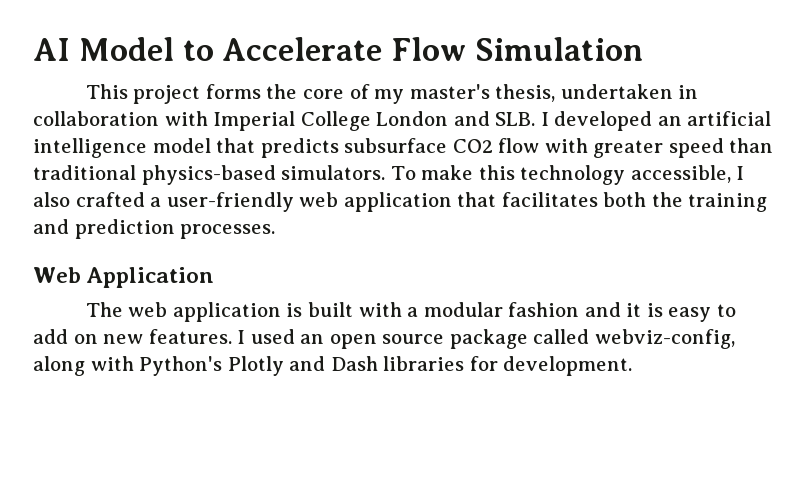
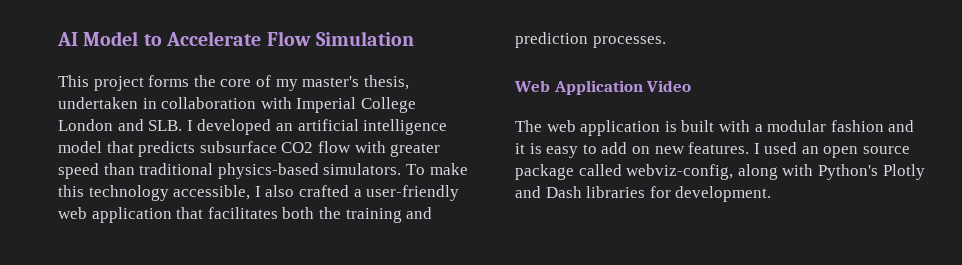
(215, 277) none -> [646,80,692,92] Video

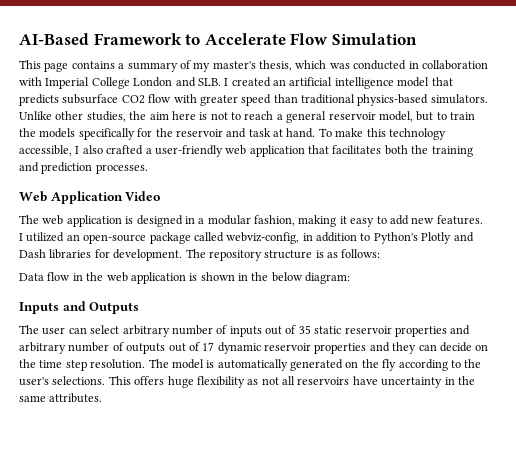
[57,31,139,46] AI Model -> [19,33,182,45] AI-Based Framework
[93,75,252,91] project forms the core -> [44,61,178,72] page contains a summary
[58,97,138,109] undertaken -> [295,60,407,70] which was conducted
[197,119,272,135] developed -> [231,77,271,87] created
(402, 169) none -> [19,111,475,123] [19,128,316,140] Unlike other studies, the aim here is not to reach a general reservoir model, but to train the models specifically for the reservoir and task at hand.
[681,120,915,132] [515,143,542,154] built with a modular fashion and it is -> [136,215,347,227] designed in a modular fashion, making it
[631,146,650,154] on -> (409, 220) none
[764,142,911,158] [515,164,814,180] used an open source package called webviz-config, along with -> [26,232,371,244] utilized an open-source package called webviz-config, in addition to
(772, 194) none -> [185,249,381,261] [19,272,351,284] [19,301,140,314] [19,325,471,337] [19,342,489,354] [19,359,482,371] [19,376,475,388] [19,393,103,403] The repository structure is as follows: // Data flow in the web application is shown in the below diagram: // Inputs and Outputs // The user can select arbitrary number of inputs out of 35 static reservoir properties and arbitrary number of outputs out of 17 dynamic reservoir properties and they can decide on the time step resolution. The model is automatically generated on the fly according to the user's selections. This offers huge flexibility as not all reservoirs have uncertainty in the same attributes.

